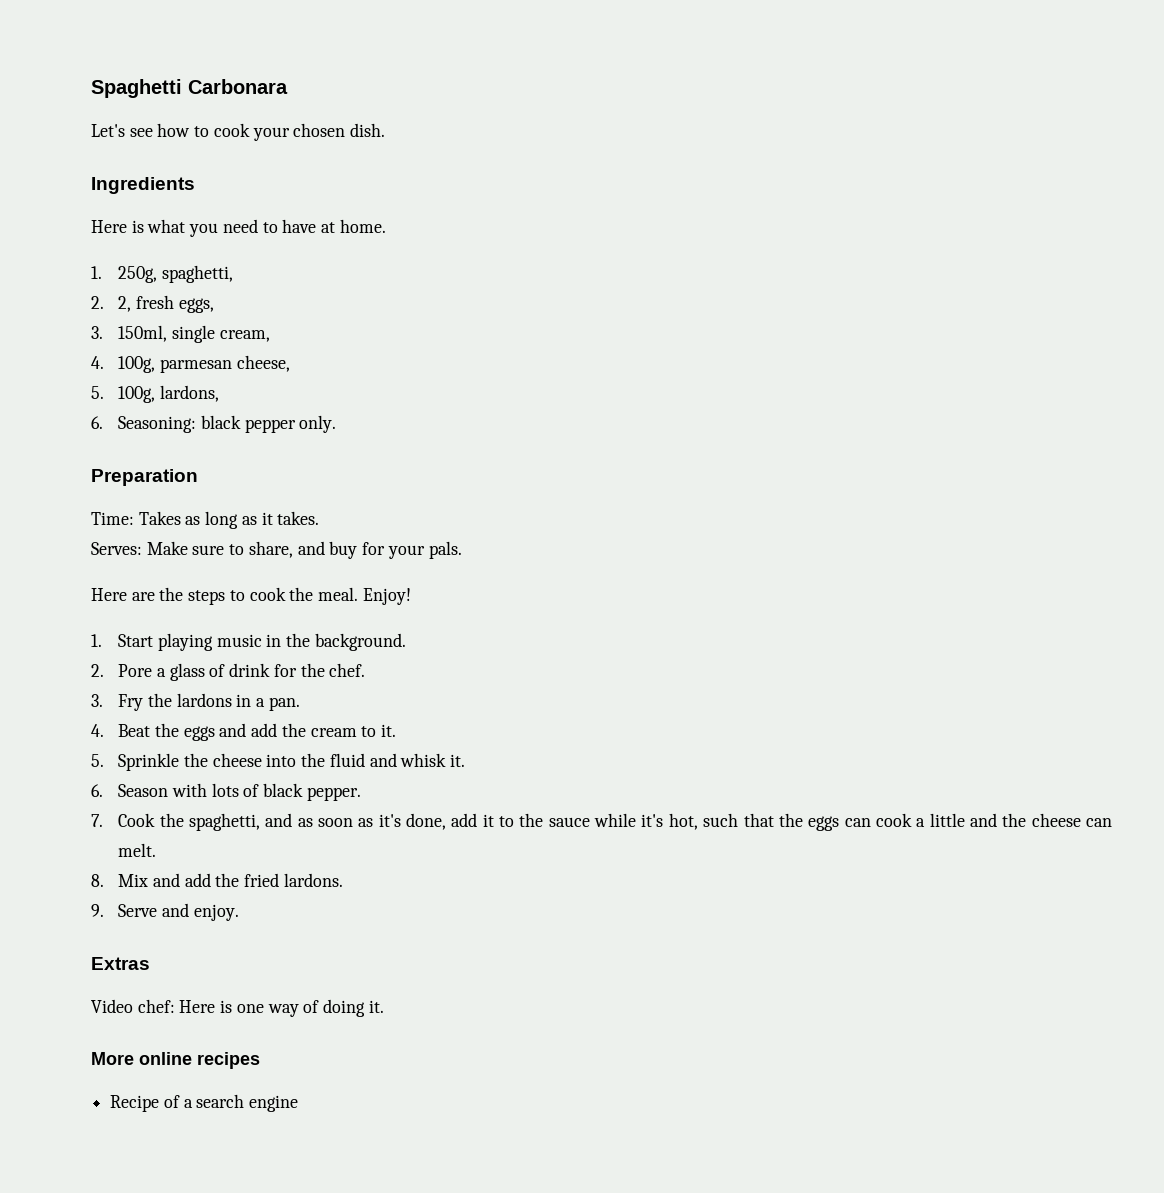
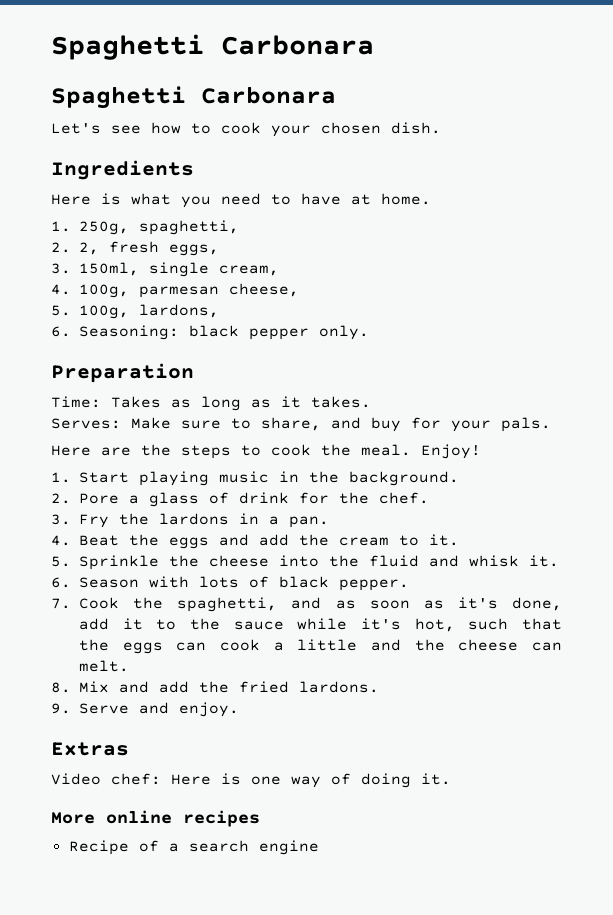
[91,79,288,98] Spaghetti Carbonara -> [51,34,374,60] [51,86,336,109] Spaghetti Carbonara // Spaghetti Carbonara

